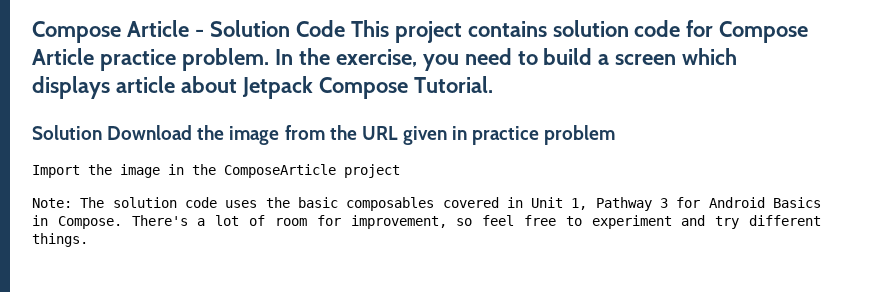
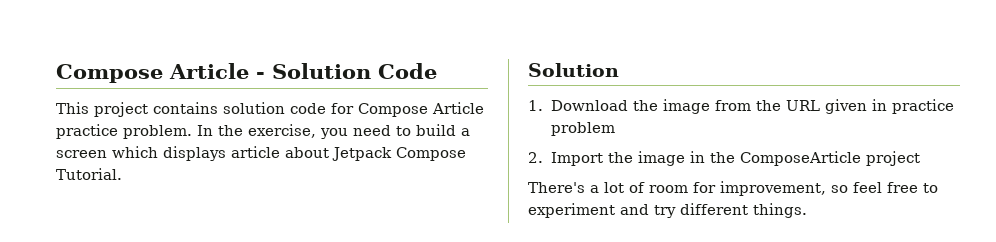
(345, 28) none -> (437, 71) //
(102, 132) none -> [528,100,543,111] // 1.
(616, 135) none -> [528,152,543,163] 2.
[32,197,821,211] [32,215,122,229] Note: The solution code uses the basic composables covered in Unit 1, Pathway 3 for Android Basics in Compose. -> (920, 158) none

